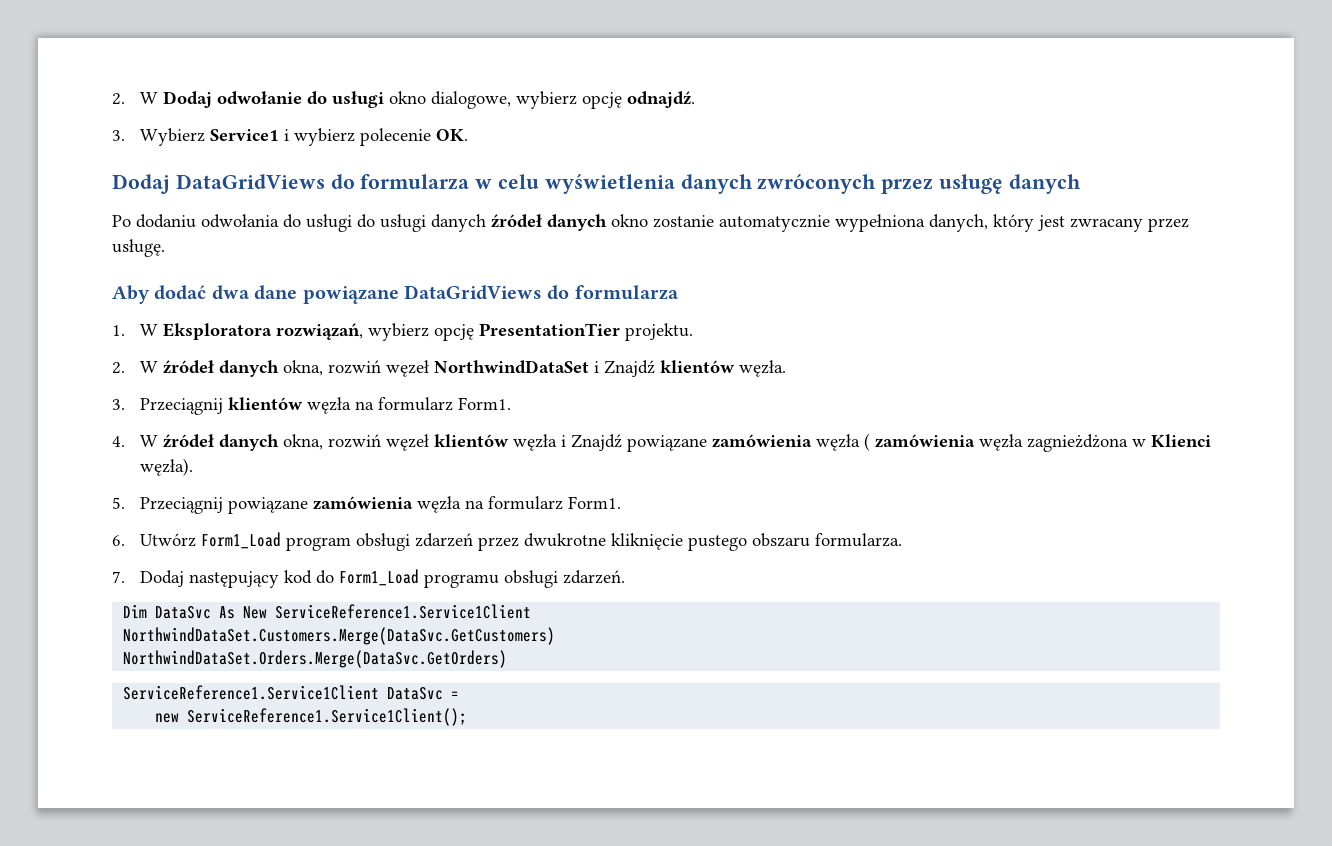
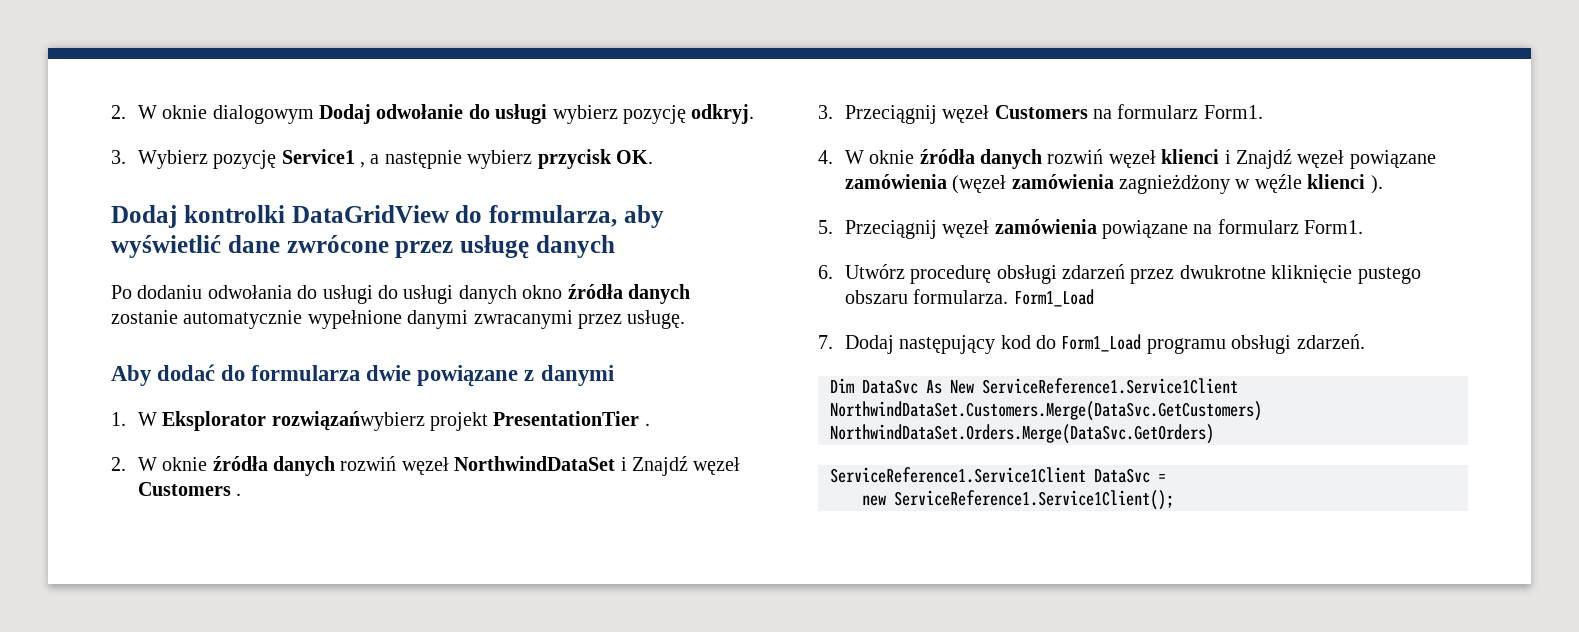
[112,92,158,105] 2. W -> [111,105,314,124] 2. W oknie dialogowym
[388,91,695,109] [112,128,468,146] [112,174,877,194] okno dialogowe, wybierz opcję odnajdź. // 3. Wybierz Service1 i wybierz polecenie OK. // Dodaj DataGridViews do formularza w celu wyświetlenia danych zwróconych -> [552,104,755,124] [111,149,654,169] [111,205,664,228] [111,235,389,258] wybierz pozycję odkryj. // 3. Wybierz pozycję Service1 , a następnie wybierz przycisk OK. // Dodaj kontrolki DataGridView do formularza, aby wyświetlić dane zwrócone
[491,214,1189,232] [112,239,165,257] [112,285,679,304] [112,323,693,341] [112,360,323,377] źródeł danych okno zostanie automatycznie wypełniona danych, który jest zwracany przez usługę. // Aby dodać dwa dane powiązane DataGridViews do formularza // 1. W Eksploratora rozwiązań, wybierz opcję PresentationTier projektu. // 2. W źródeł danych okna, -> [522,284,690,304] [111,310,686,329] [111,364,614,387] [111,411,650,431] [111,456,336,476] okno źródła danych zostanie automatycznie wypełnione danymi zwracanymi przez usługę. // Aby dodać do formularza dwie powiązane z danymi // 1. W Eksplorator rozwiązańwybierz projekt PresentationTier . // 2. W oknie źródła danych
[659,360,786,377] klientów węzła. -> [693,457,741,475] [137,482,242,496] węzeł Customers .
[227,397,351,414] klientów węzła -> [942,105,1088,123] węzeł Customers
[162,433,1211,452] [139,458,193,476] źródeł danych okna, rozwiń węzeł klientów węzła i Znajdź powiązane zamówienia węzła ( zamówienia węzła zagnieżdżona w Klienci węzła). -> [869,149,1436,169] [844,174,1383,194] oknie źródła danych rozwiń węzeł klienci i Znajdź węzeł powiązane zamówienia (węzeł zamówienia zagnieżdżony w węźle klienci ).
[227,496,461,514] powiązane zamówienia węzła -> [942,219,1189,239] węzeł zamówienia powiązane
[200,532,351,551] Form1_Load program -> [910,265,992,284] procedurę
(902, 540) none -> [1013,289,1094,307] Form1_Load

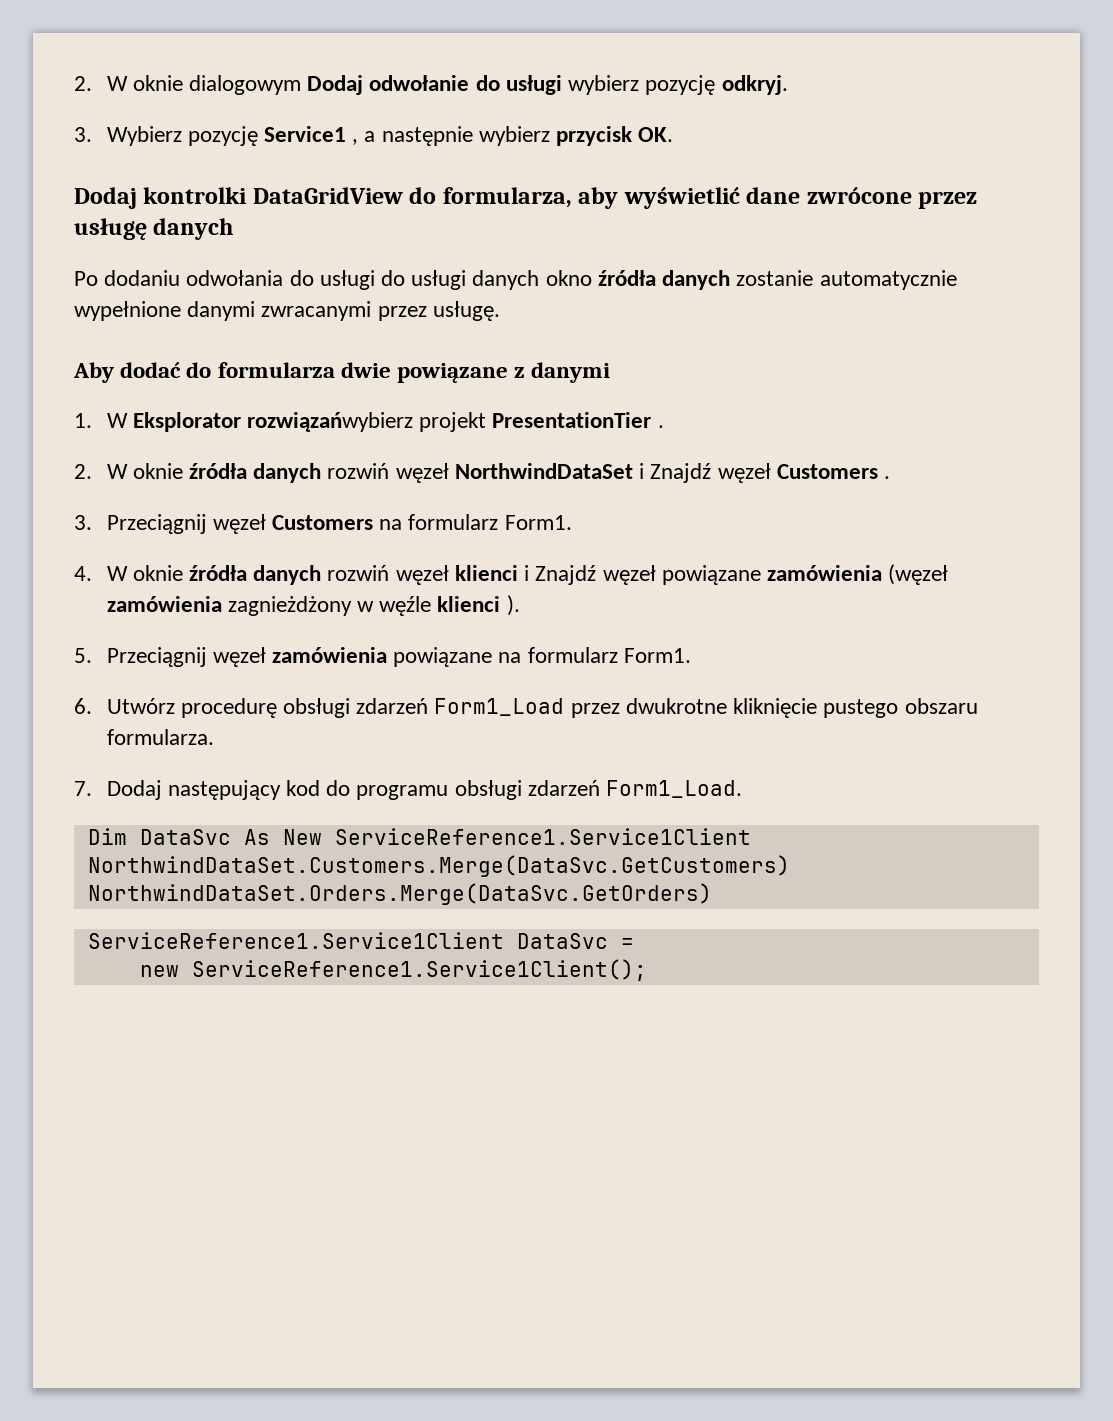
(1126, 271) none -> [434,698,565,716] Form1_Load
[1013,289,1094,307] Form1_Load -> (214, 737) none
[1061,334,1142,352] Form1_Load -> (351, 788) none
[1296,334,1365,349] zdarzeń. -> [527,780,743,798] zdarzeń Form1_Load.

